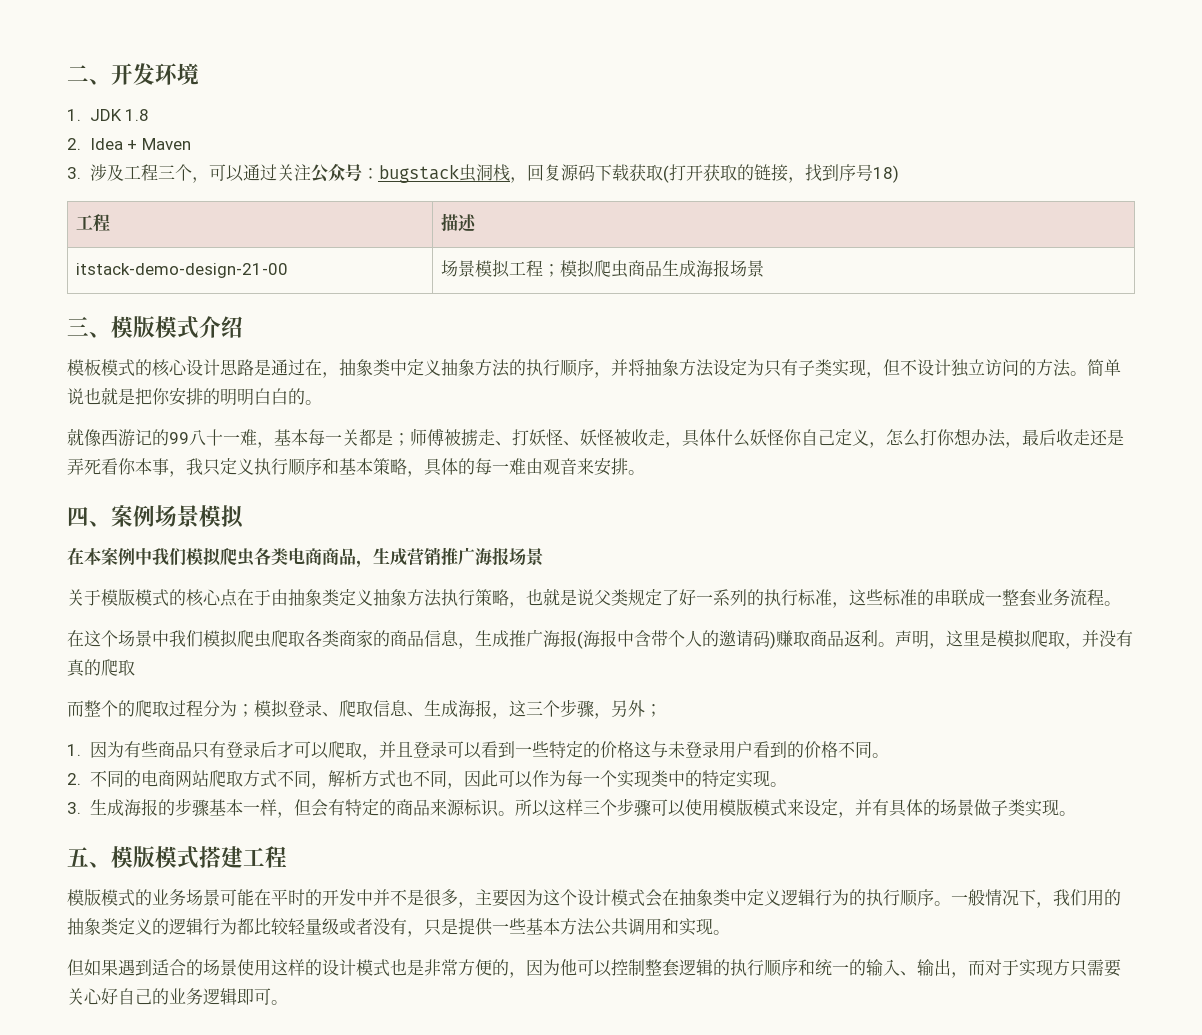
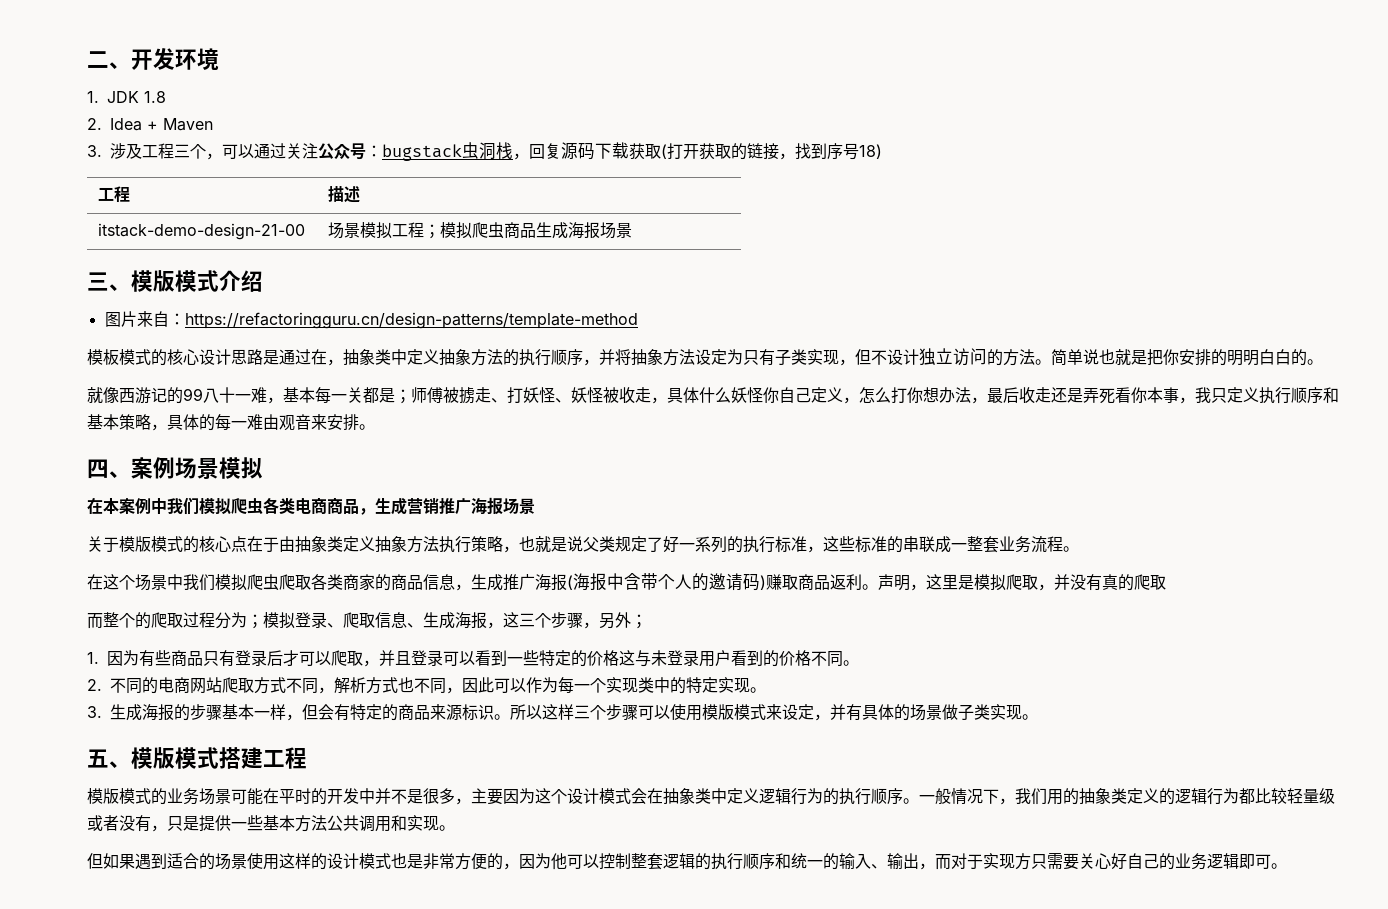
(243, 327) none -> [104,311,638,329] // 图片来自：https://refactoringguru.cn/design-patterns/template-method

